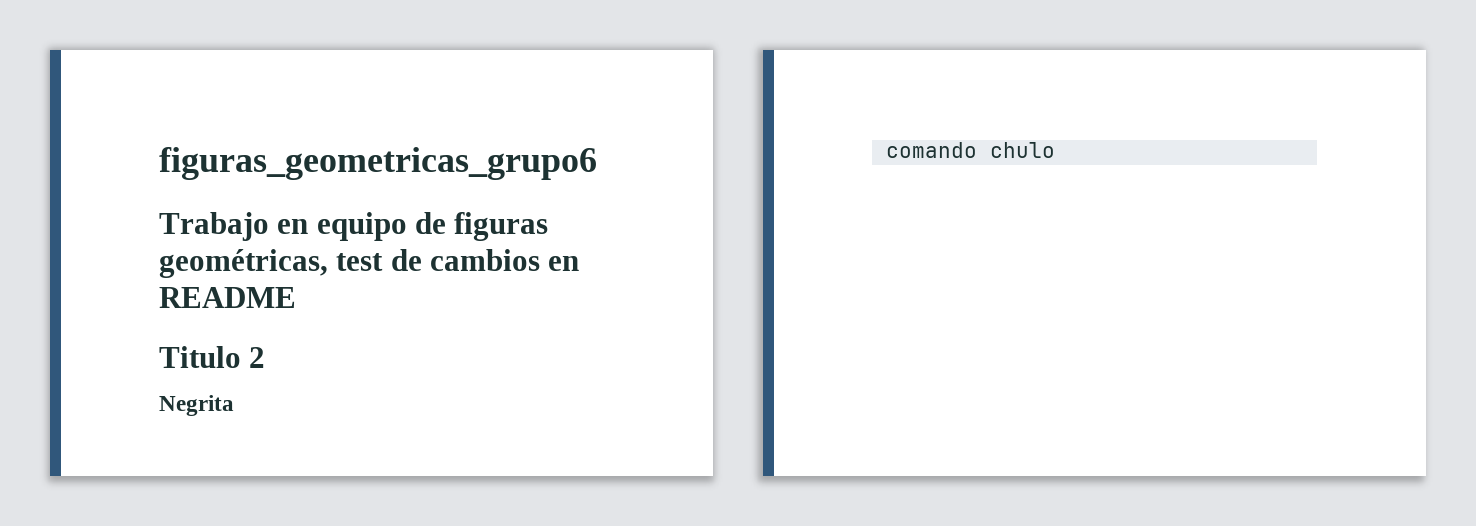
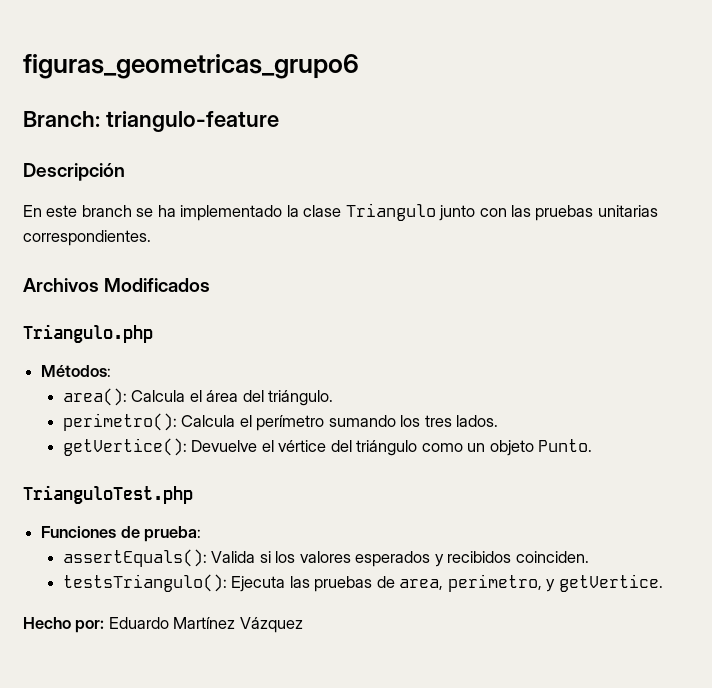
[159,212,549,241] [159,249,580,278] [159,287,296,308] [159,346,266,368] [159,395,234,416] [885,142,1055,158] Trabajo en equipo de figuras geométricas, test de cambios en README // Titulo 2 // Negrita // comando chulo -> [23,111,279,132] [23,163,125,181] [23,203,658,221] [23,230,151,246] [23,278,211,292] [23,324,153,343] [41,365,112,377] [62,388,334,406] [62,413,499,431] [62,438,593,456] [23,485,193,504] [41,526,202,542] [62,549,589,567] [62,574,663,592] [23,617,303,633] Branch: triangulo-feature // Descripción // En este branch se ha implementado la clase Triangulo junto con las pruebas unitarias correspondientes. // Archivos Modificados // Triangulo.php // Métodos: // area(): Calcula el área del triángulo. // perimetro(): Calcula el perímetro sumando los tres lados. // getVertice(): Devuelve el vértice del triángulo como un objeto Punto. // TrianguloTest.php // Funciones de prueba: // assertEquals(): Valida si los valores esperados y recibidos coinciden. // testsTriangulo(): Ejecuta las pruebas de area, perimetro, y getVertice. // Hecho por: Eduardo Martínez Vázquez

